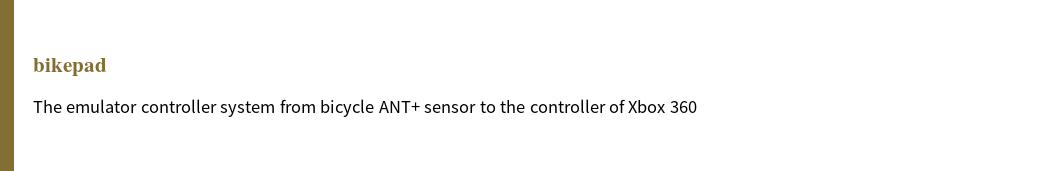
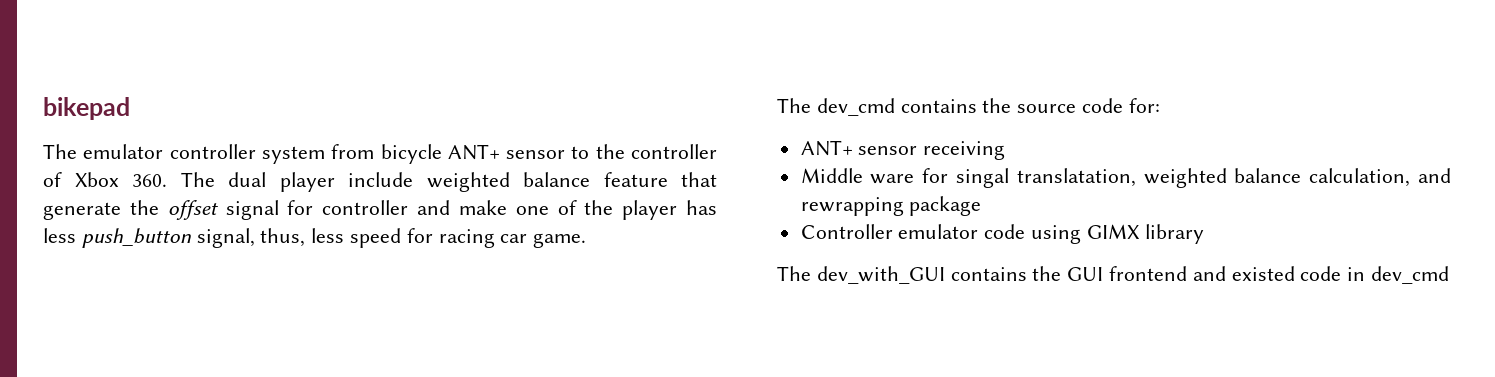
[669,101,697,113] 360 -> [132,172,717,192] [43,200,718,220] [43,228,587,248] [777,98,1160,116] [800,140,1006,160] [800,168,1451,188] [800,196,982,216] [800,224,1204,244] [777,266,1450,284] 360. The dual player include weighted balance feature that generate the offset signal for controller and make one of the player has less push_button signal, thus, less speed for racing car game. // The dev_cmd contains the source code for: // ANT+ sensor receiving // Middle ware for singal translatation, weighted balance calculation, and rewrapping package // Controller emulator code using GIMX library // The dev_with_GUI contains the GUI frontend and existed code in dev_cmd

